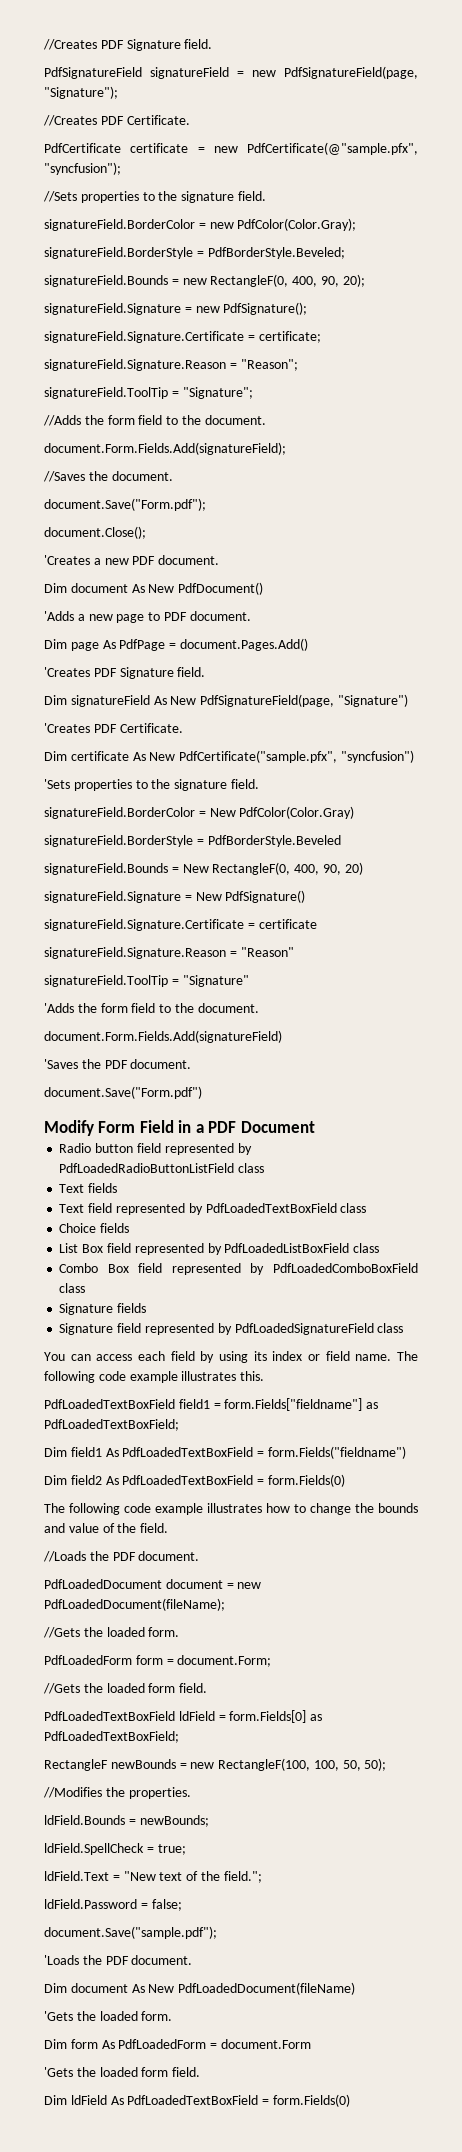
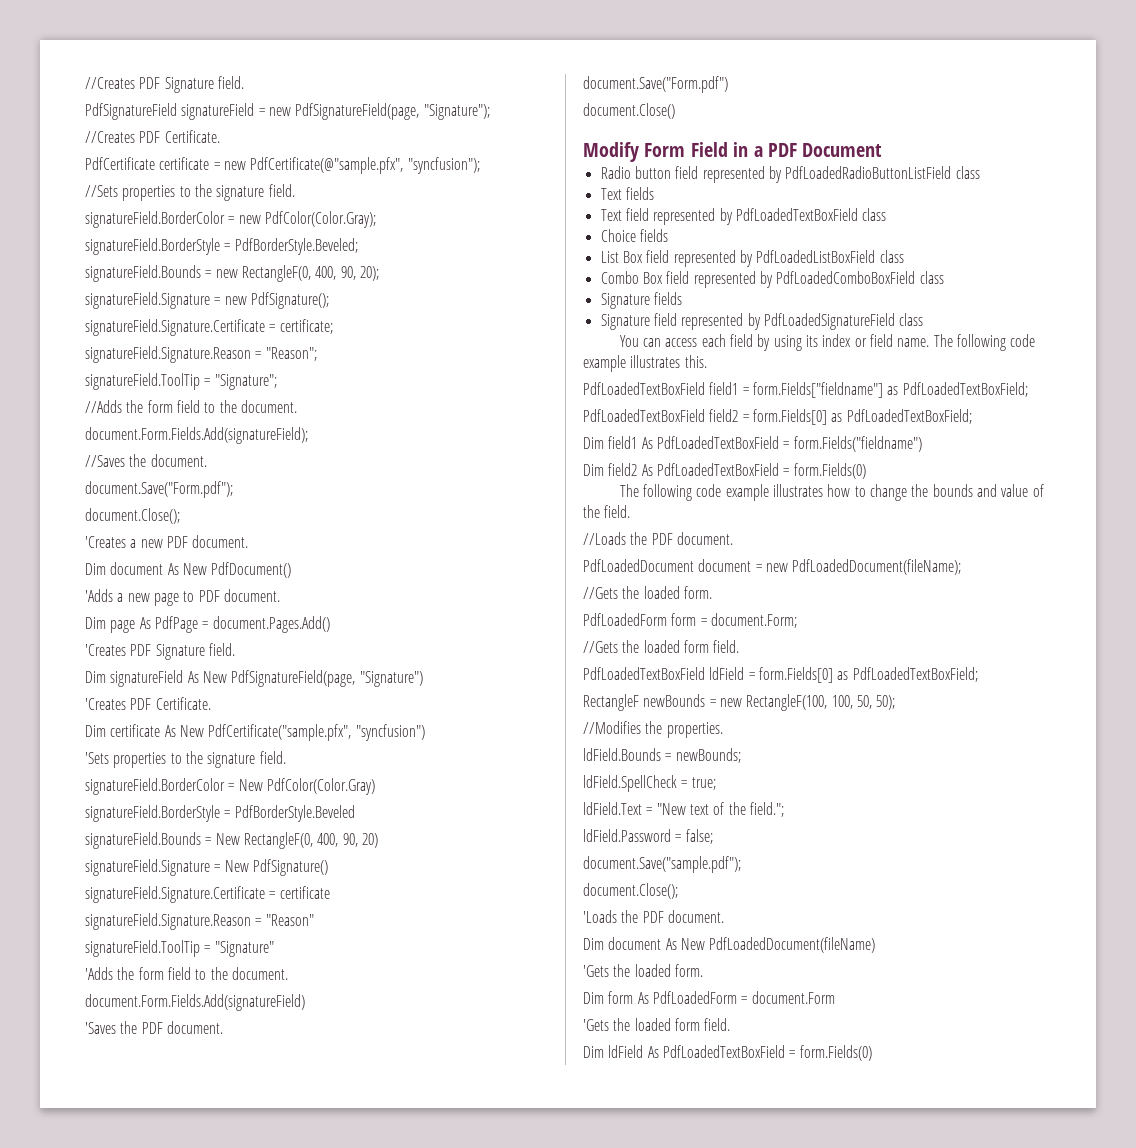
(202, 1092) none -> [583,103,675,119] // document.Close()
(179, 1425) none -> [583,409,972,425] // PdfLoadedTextBoxField field2 = form.Fields[0] as PdfLoadedTextBoxField;
(217, 1932) none -> [583,883,678,899] // document.Close();

